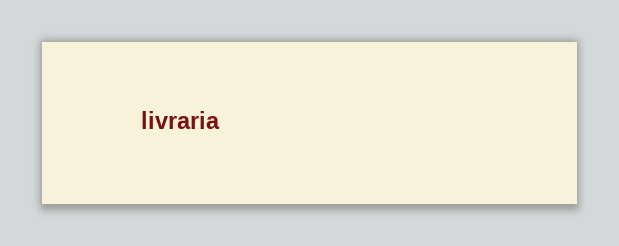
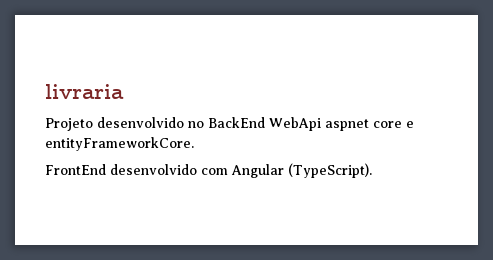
(220, 120) none -> [45,117,414,131] [45,137,194,151] [45,163,372,178] // Projeto desenvolvido no BackEnd WebApi aspnet core e entityFrameworkCore. // FrontEnd desenvolvido com Angular (TypeScript).

